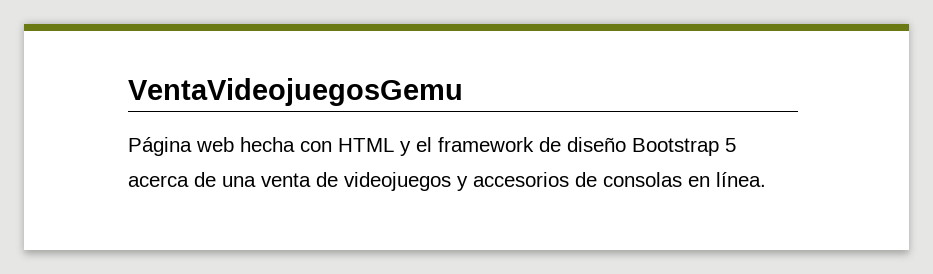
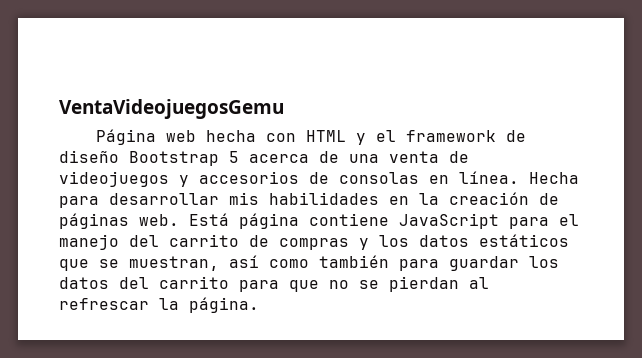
(766, 179) none -> [529,172,579,184] [59,192,559,208] [59,213,579,229] [59,234,569,250] [59,255,559,271] [59,276,489,292] [59,297,259,313] Hecha para desarrollar mis habilidades en la creación de páginas web. Está página contiene JavaScript para el manejo del carrito de compras y los datos estáticos que se muestran, así como también para guardar los datos del carrito para que no se pierdan al refrescar la página.

